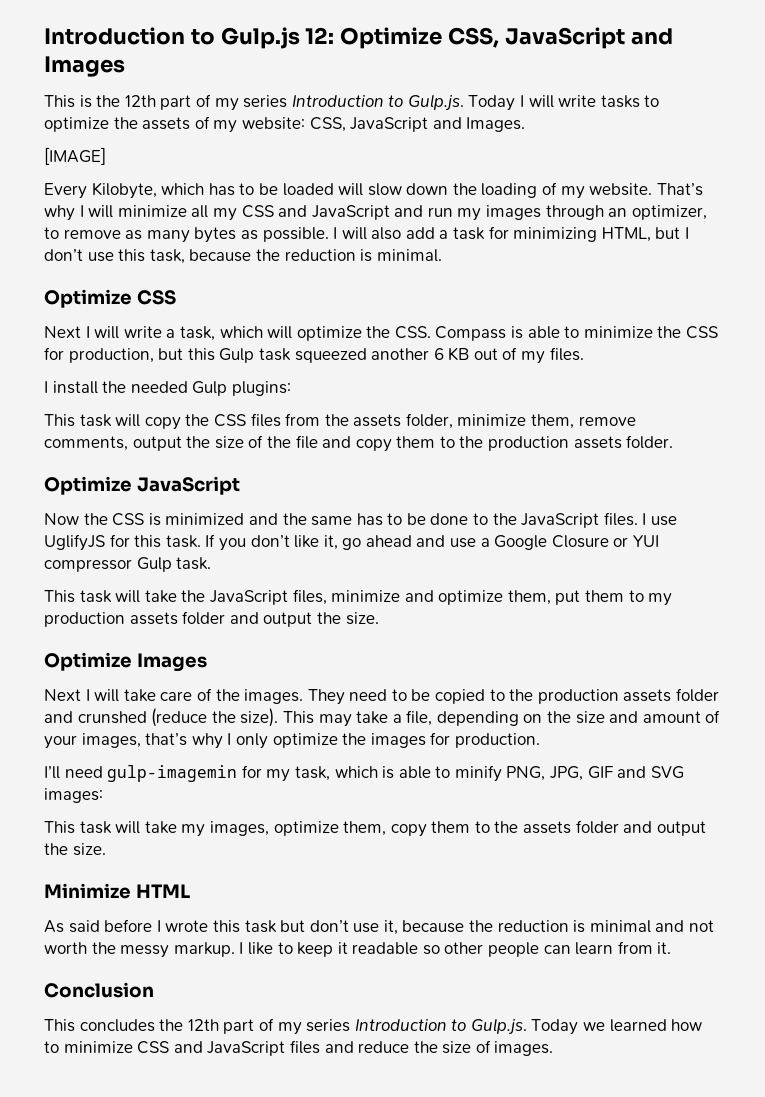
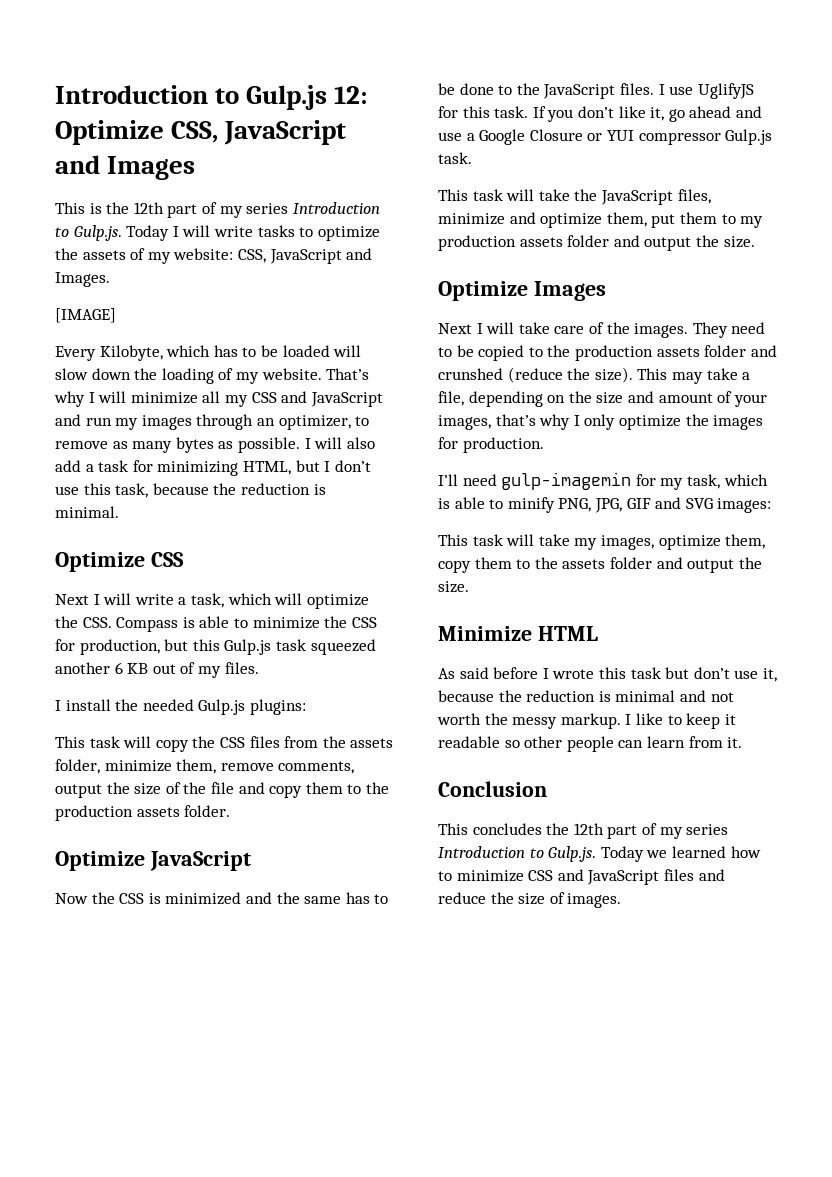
[219,348,255,363] Gulp -> [224,639,272,655] Gulp.js
[192,381,228,396] Gulp -> [198,699,246,715] Gulp.js
[136,557,172,572] Gulp -> [725,129,773,145] Gulp.js

